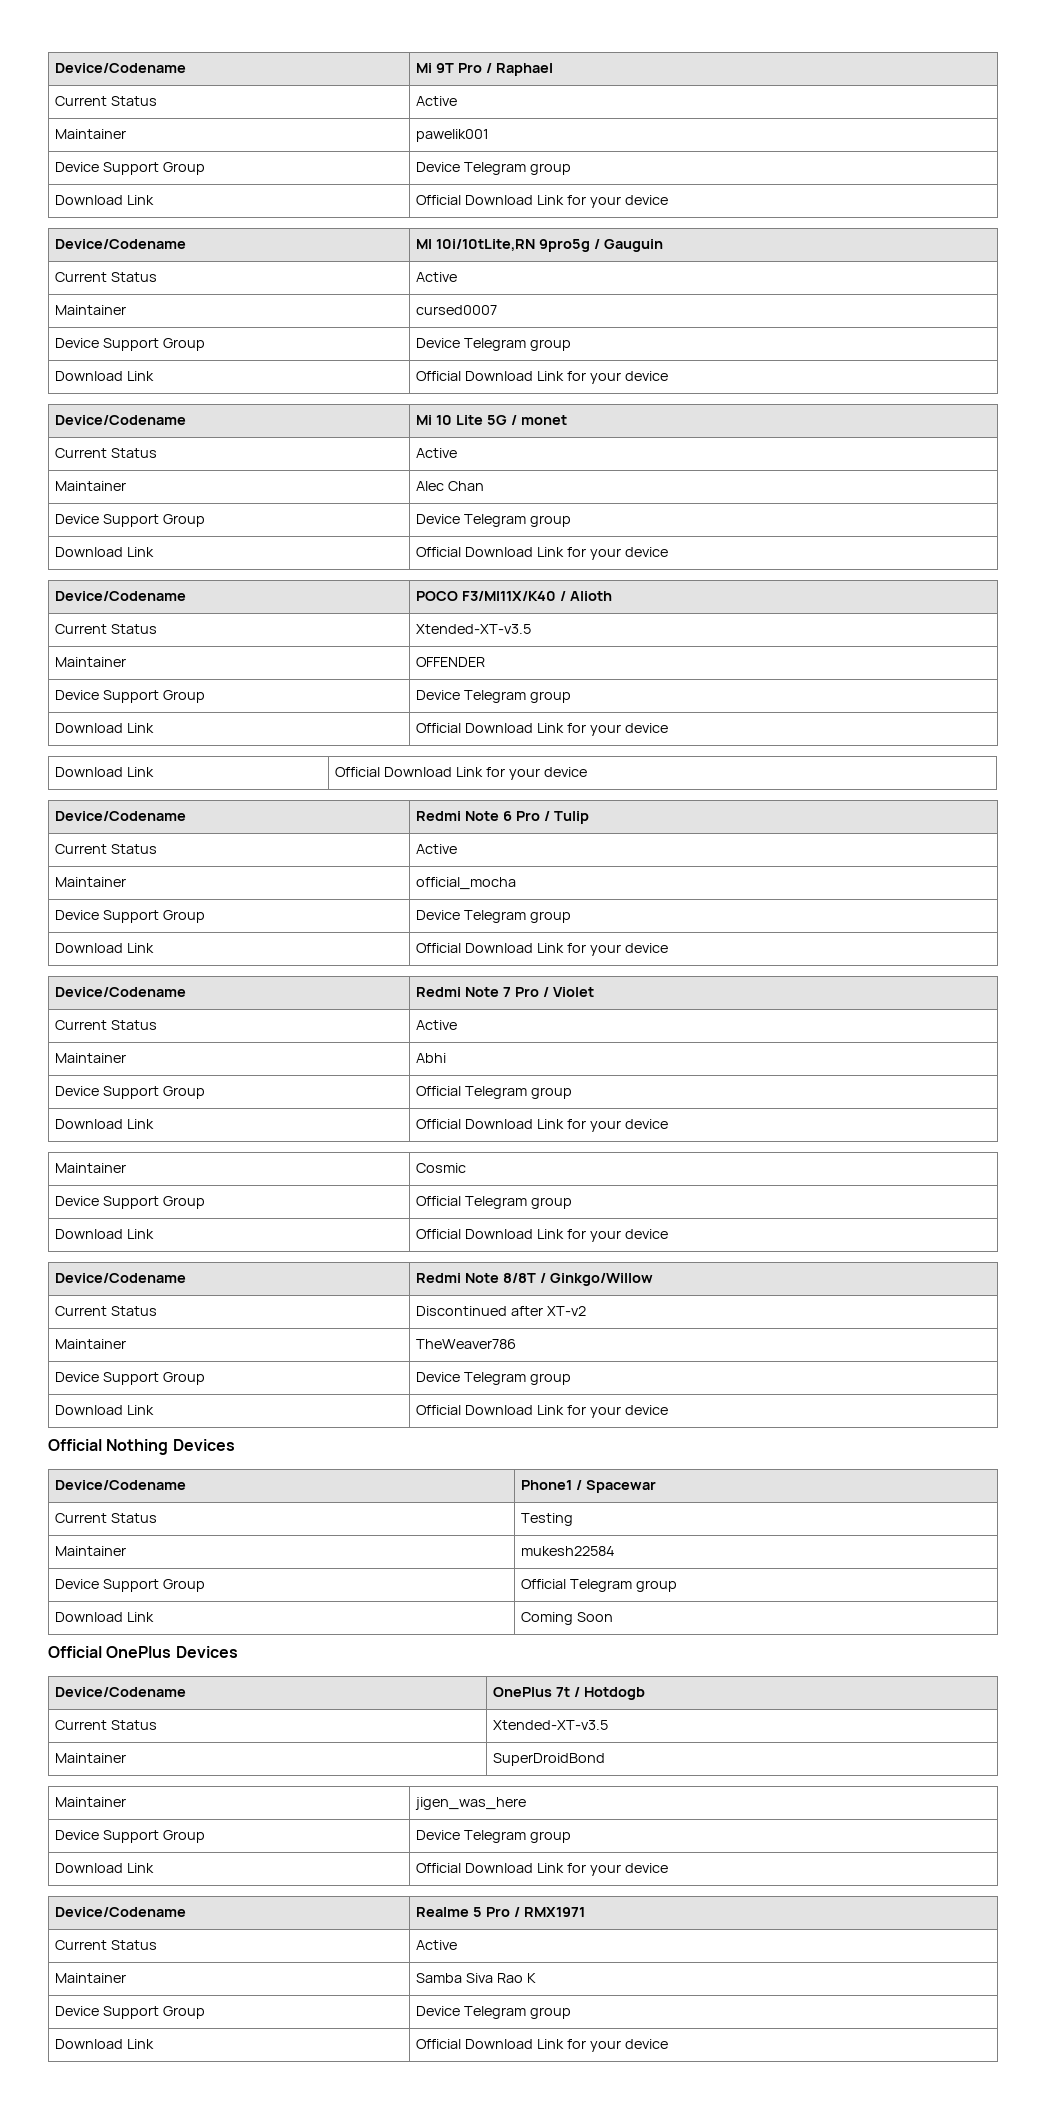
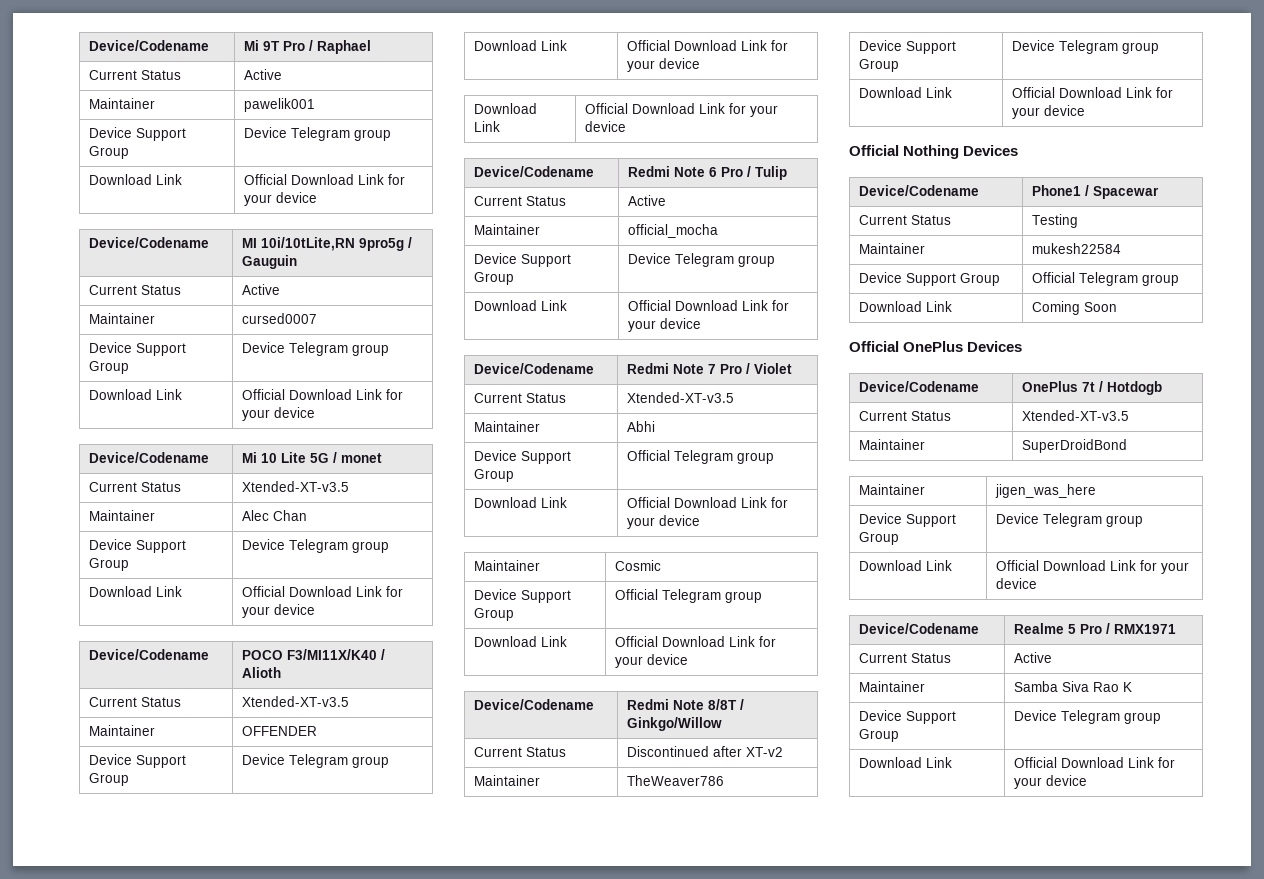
[416,448,458,458] Active -> [242,481,350,492] Xtended-XT-v3.5
[416,1020,458,1030] Active -> [627,392,735,403] Xtended-XT-v3.5

